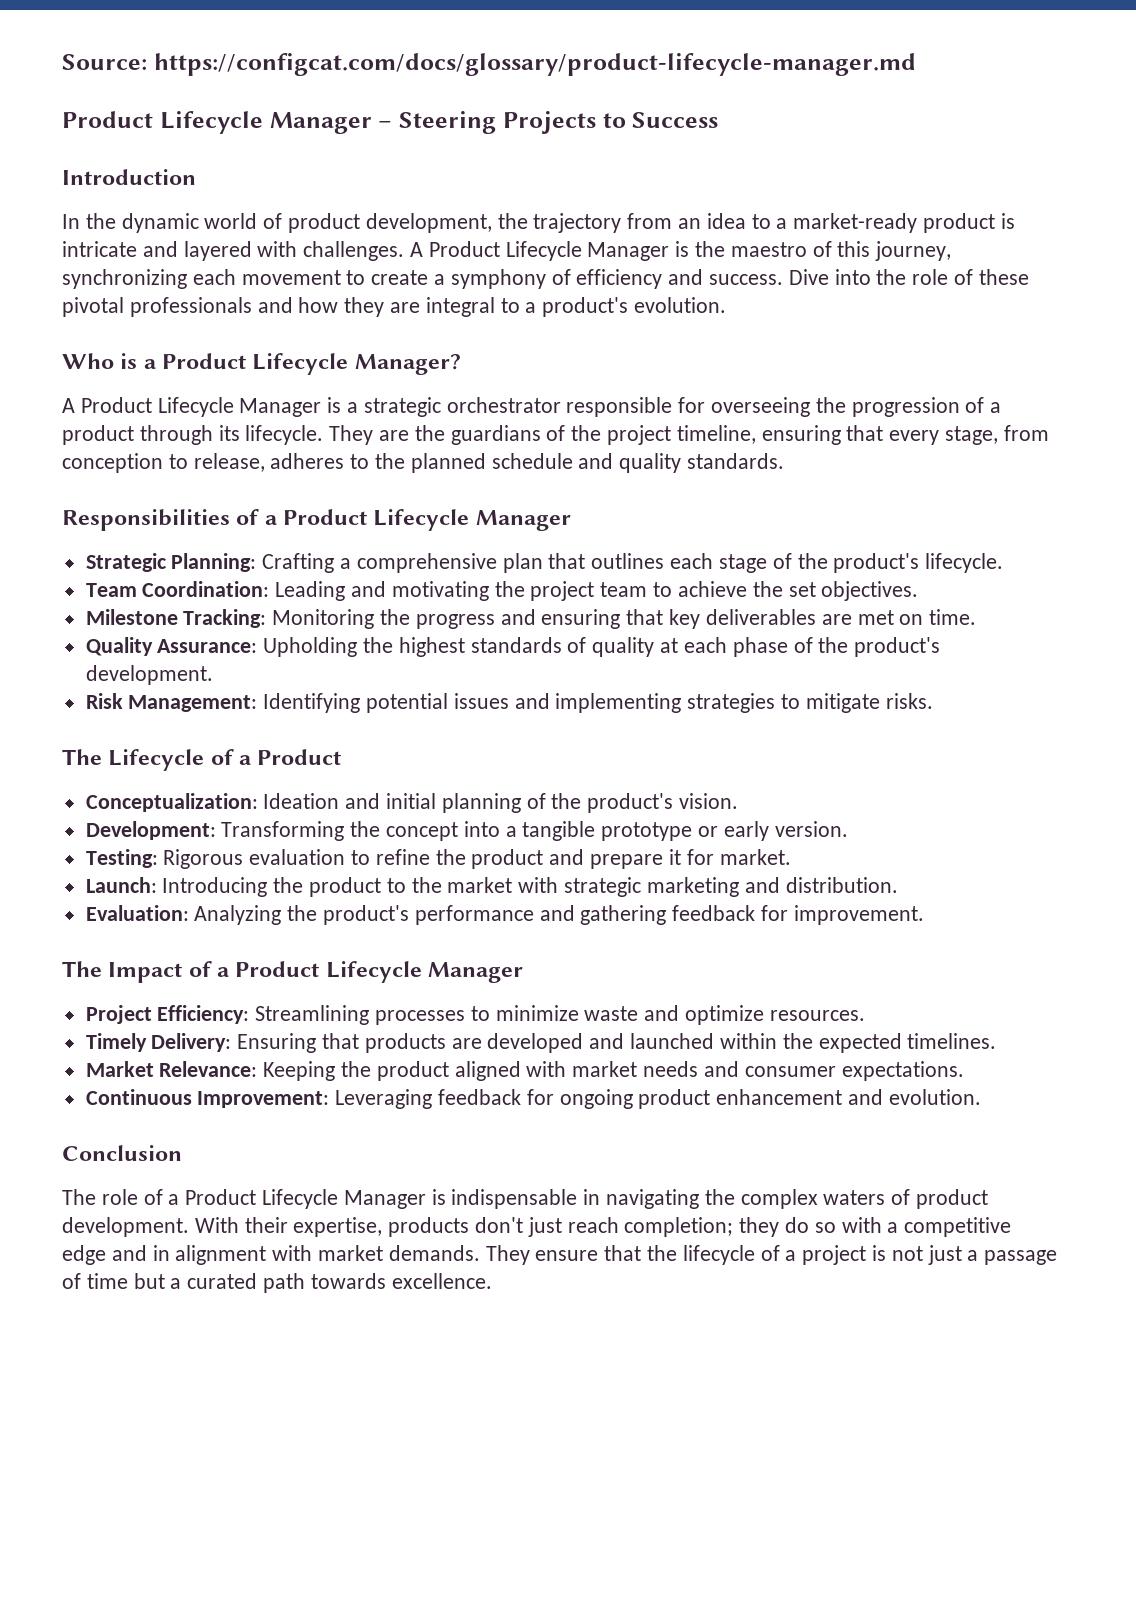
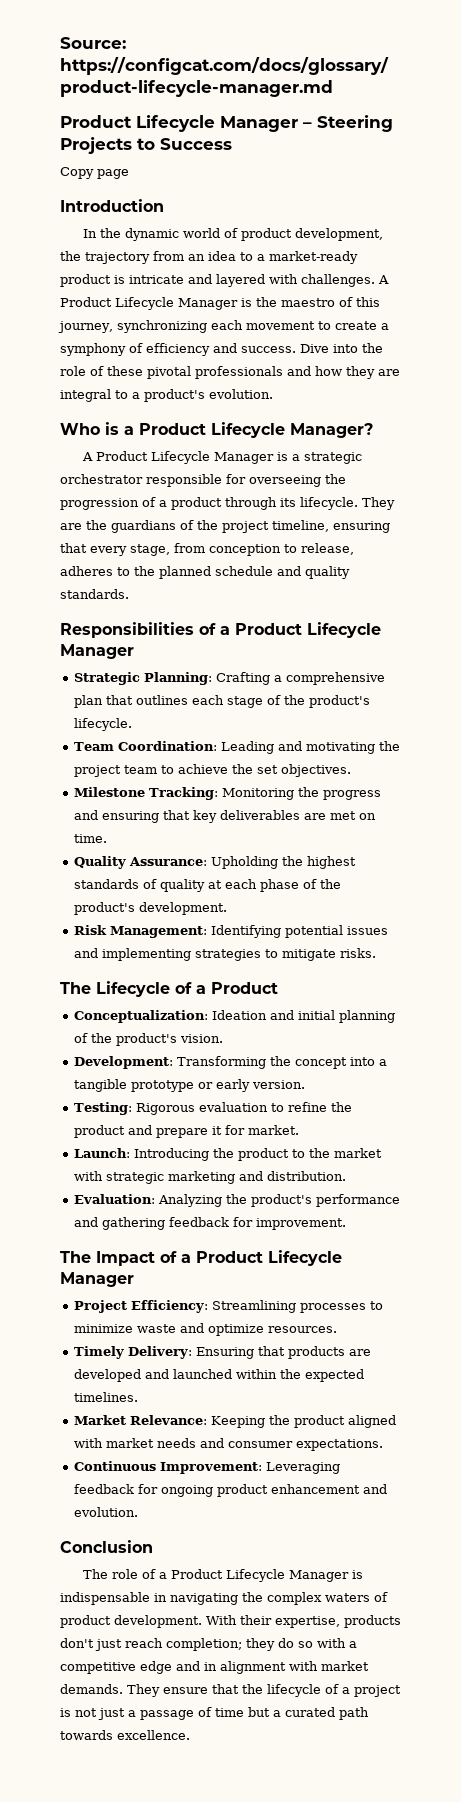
(719, 120) none -> [60,167,129,179] // Copy page

